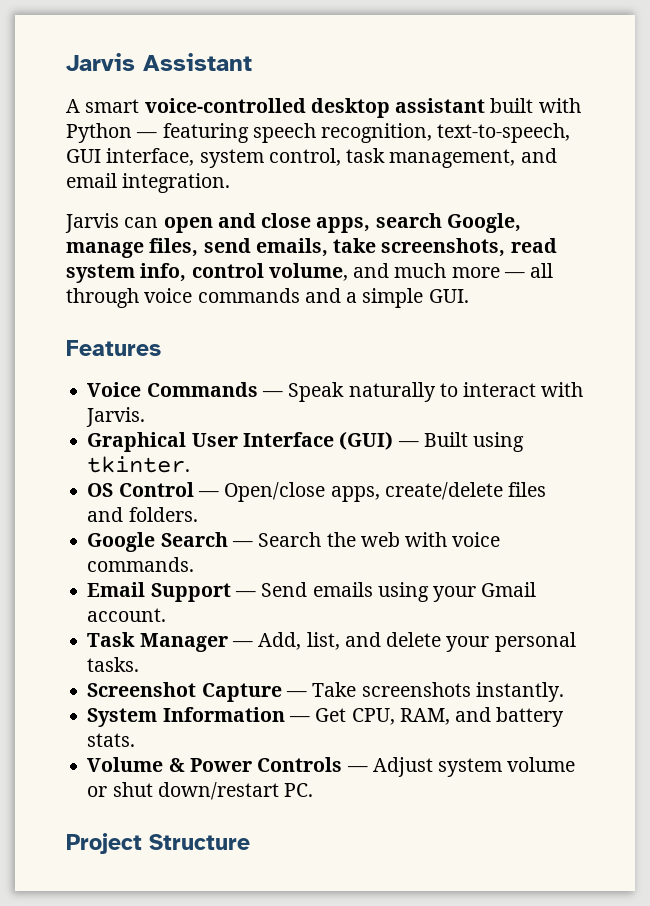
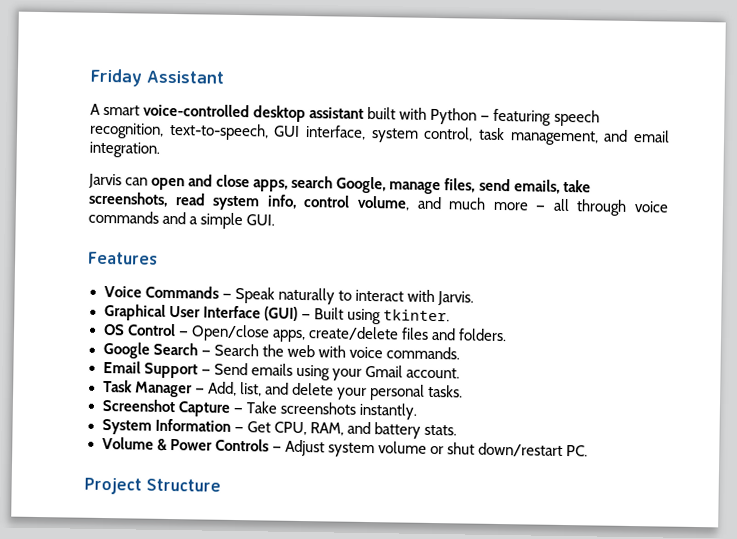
[66,53,135,71] Jarvis -> [90,68,143,87] Friday

